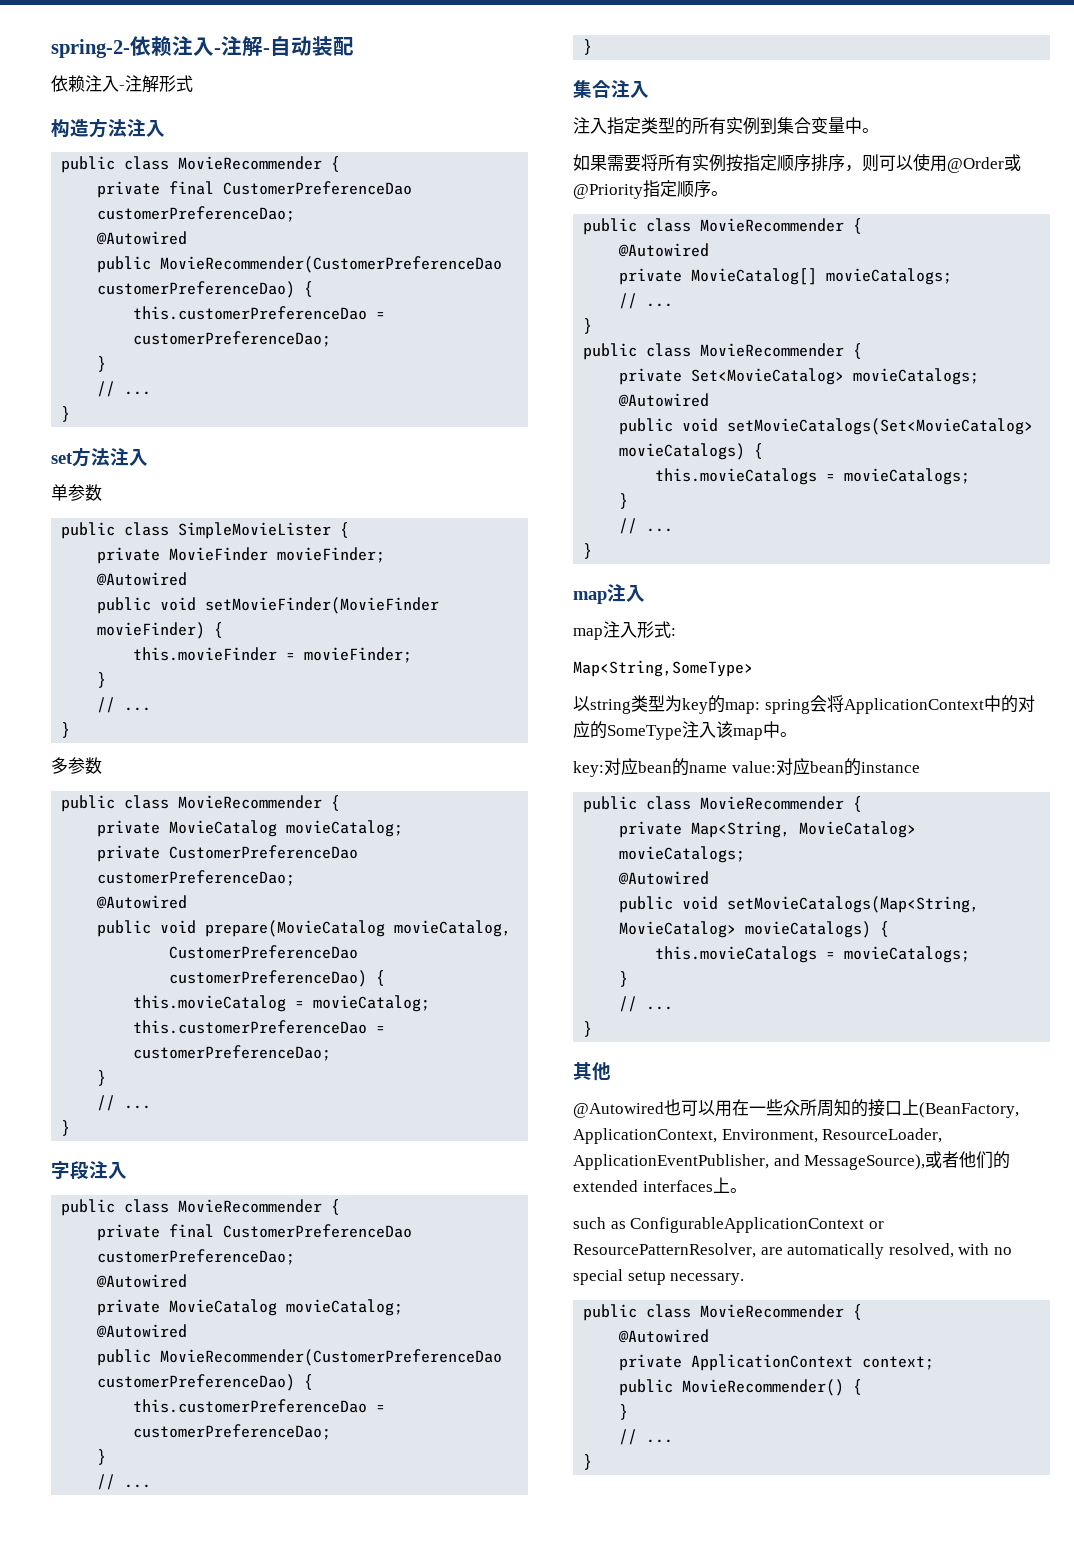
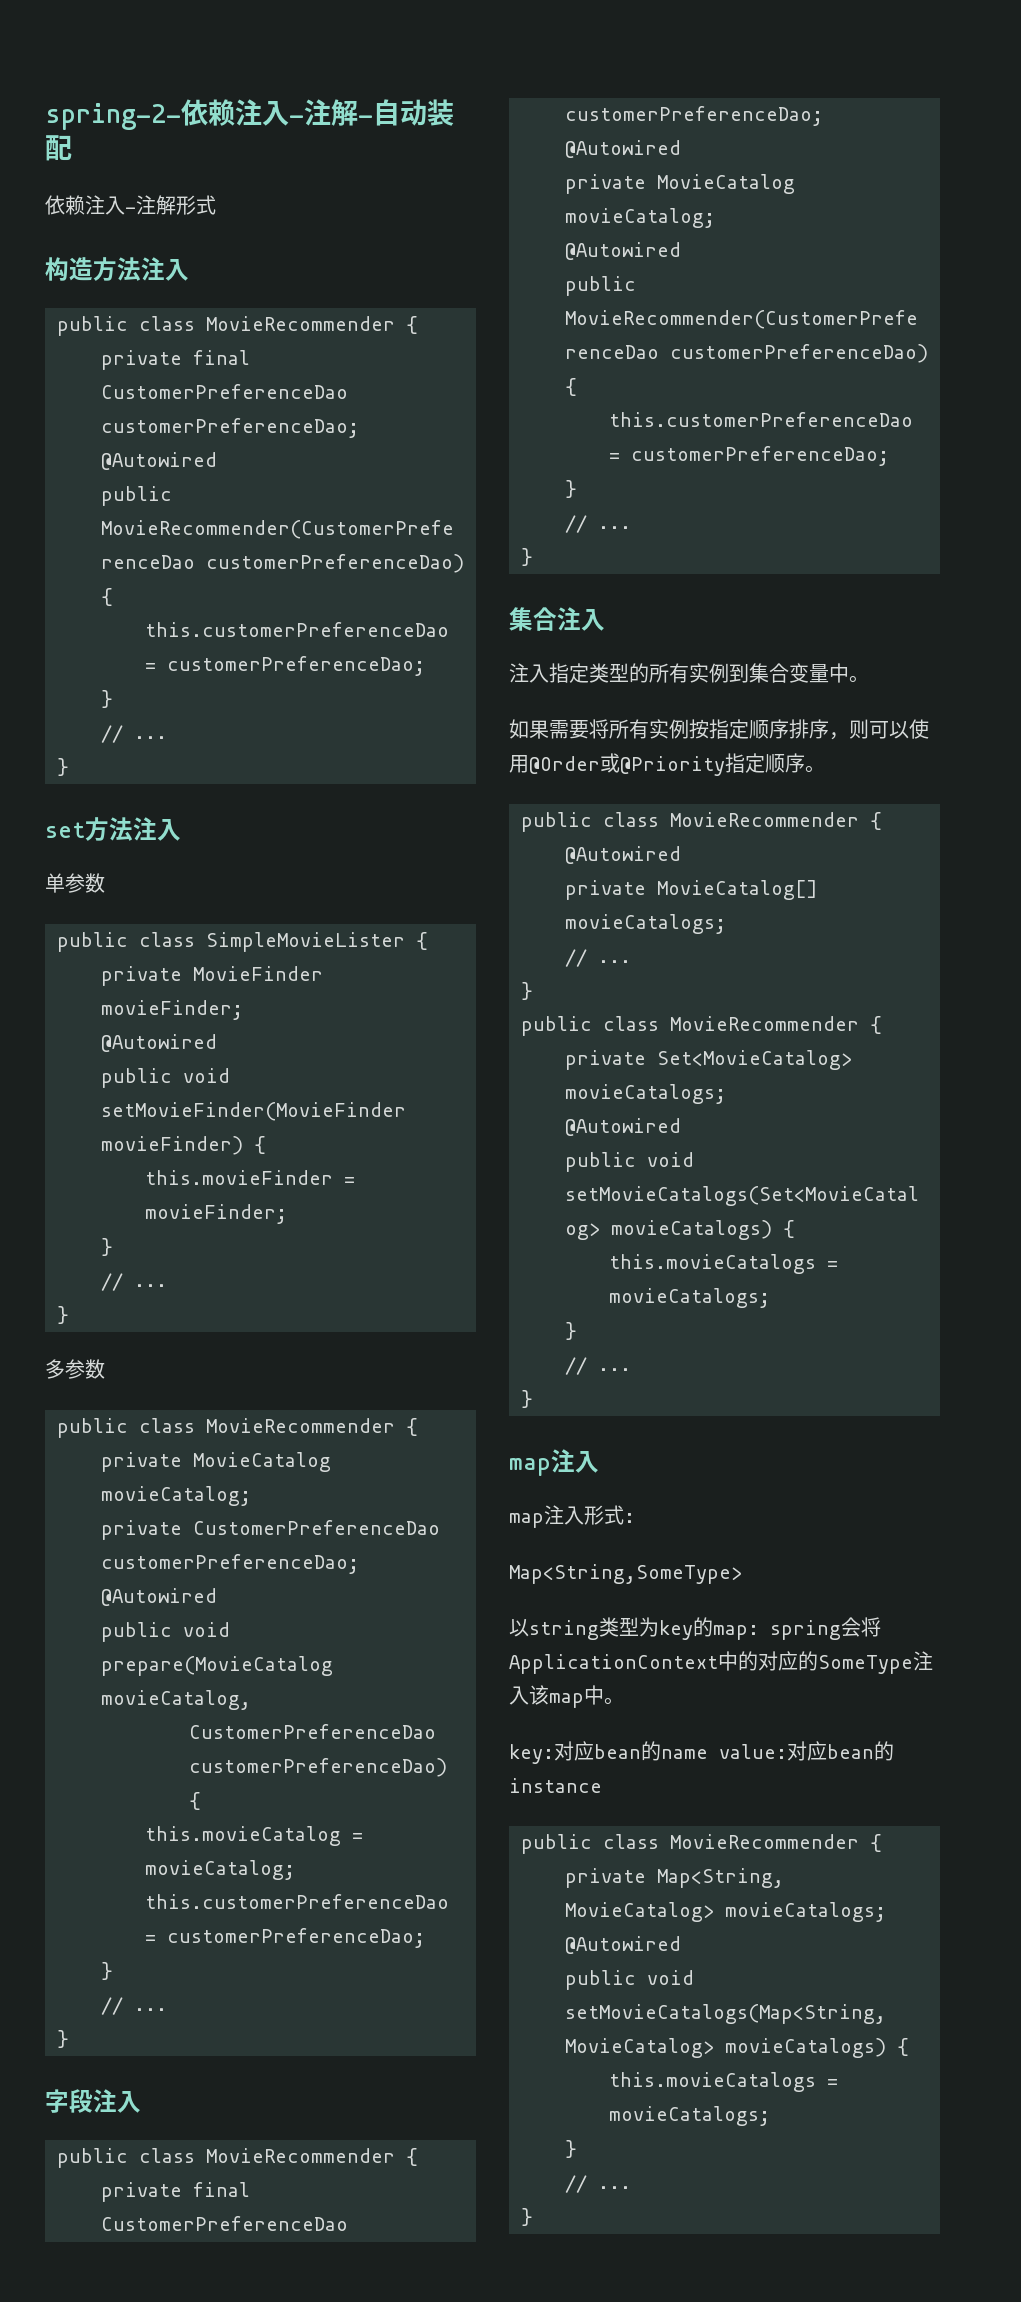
[573,1062,611,1081] [573,1099,1019,1118] [573,1128,943,1144] [573,1151,1011,1170] [573,1177,747,1193] [573,1217,884,1233] [573,1243,1012,1259] [573,1269,745,1285] [583,1304,863,1321] [618,1329,710,1343] [619,1354,935,1371] [619,1379,863,1396] [619,1404,629,1420] [619,1429,674,1445] [583,1454,593,1470] // 其他 // @Autowired也可以用在一些众所周知的接口上(BeanFactory, ApplicationContext, Environment, ResourceLoader, ApplicationEventPublisher, and MessageSource),或者他们的extended interfaces上。 // such as ConfigurableApplicationContext or ResourcePatternResolver, are automatically resolved, with no special setup necessary. // public class MovieRecommender { // @Autowired // private ApplicationContext context; // public MovieRecommender() { // } // // ... // } -> (533, 2217) none

